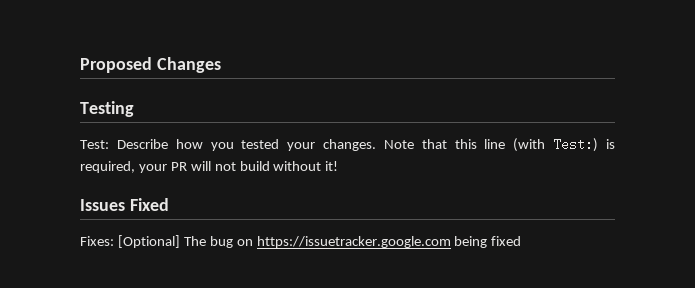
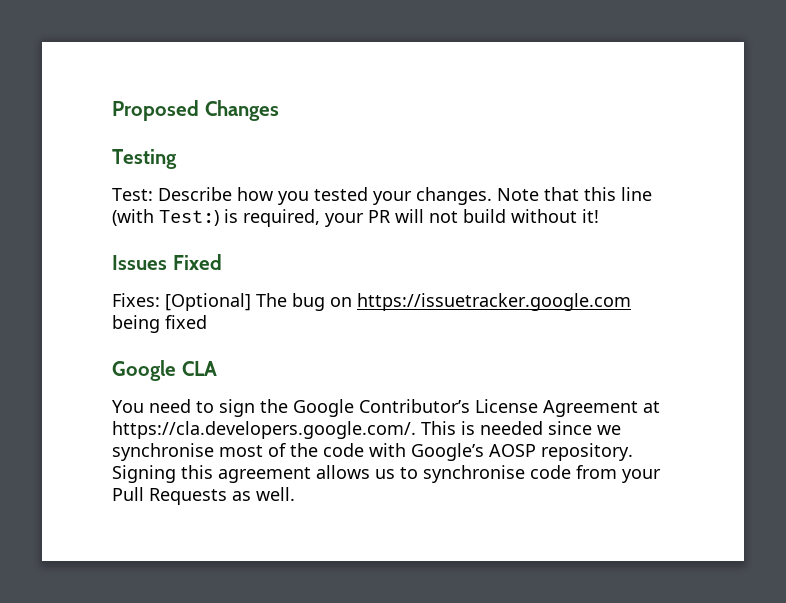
(522, 241) none -> [112,360,217,381] [112,399,660,417] [112,421,621,439] [112,443,633,461] [112,465,661,483] [112,487,295,505] // Google CLA // You need to sign the Google Contributor’s License Agreement at https://cla.developers.google.com/. This is needed since we synchronise most of the code with Google’s AOSP repository. Signing this agreement allows us to synchronise code from your Pull Requests as well.

